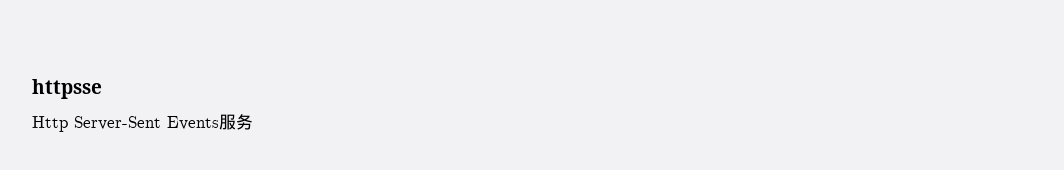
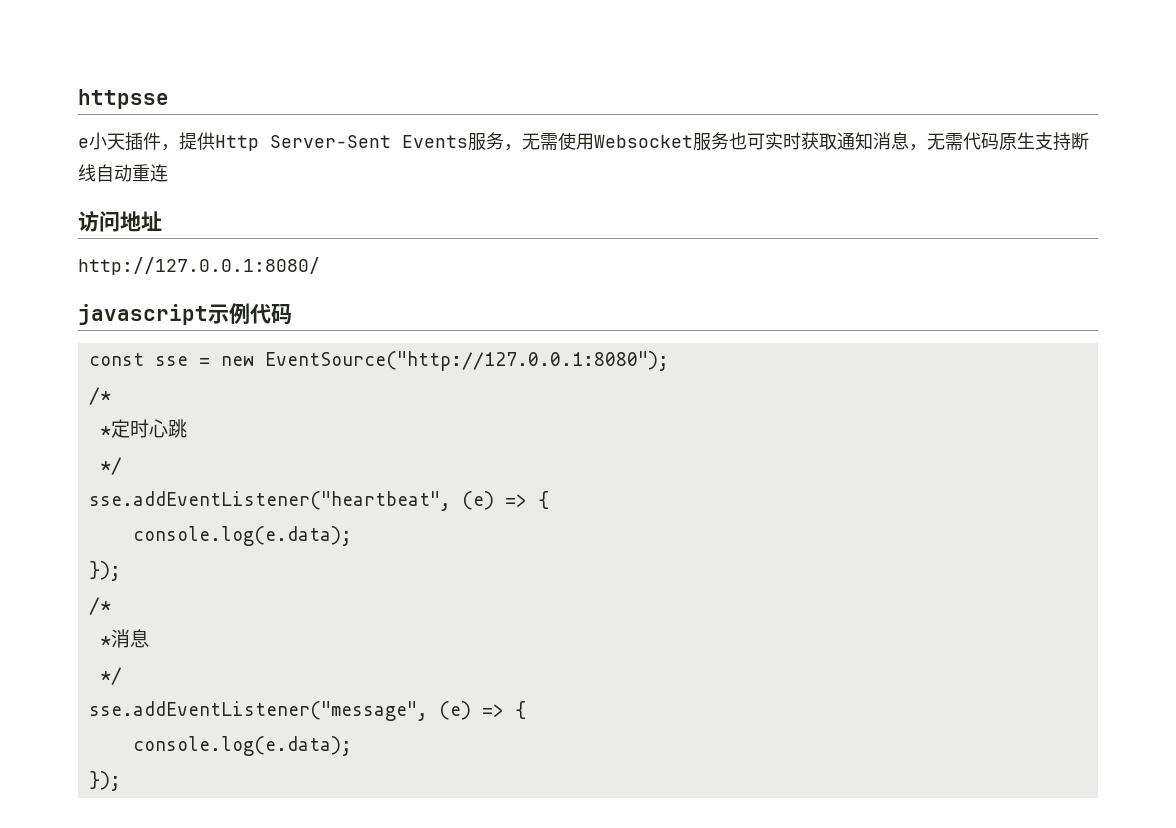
[32,114,253,132] Http Server-Sent Events服务 -> [78,132,1089,151] [78,164,168,182] [78,211,162,232] [78,257,320,275] [78,303,292,325] [88,351,669,371] [88,387,111,405] [99,419,187,438] [99,457,122,475] [88,491,549,511] [132,526,352,546] [88,561,121,581] [88,597,111,615] [99,629,149,648] [99,667,122,685] [88,701,526,721] [132,736,352,756] [88,771,121,791] e小天插件，提供Http Server-Sent Events服务，无需使用Websocket服务也可实时获取通知消息，无需代码原生支持断线自动重连 // 访问地址 // http://127.0.0.1:8080/ // javascript示例代码 // const sse = new EventSource("http://127.0.0.1:8080"); // /* // *定时心跳 // */ // sse.addEventListener("heartbeat", (e) => { // console.log(e.data); // }); // /* // *消息 // */ // sse.addEventListener("message", (e) => { // console.log(e.data); // });

